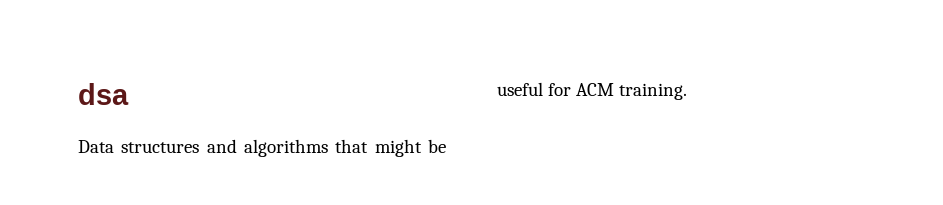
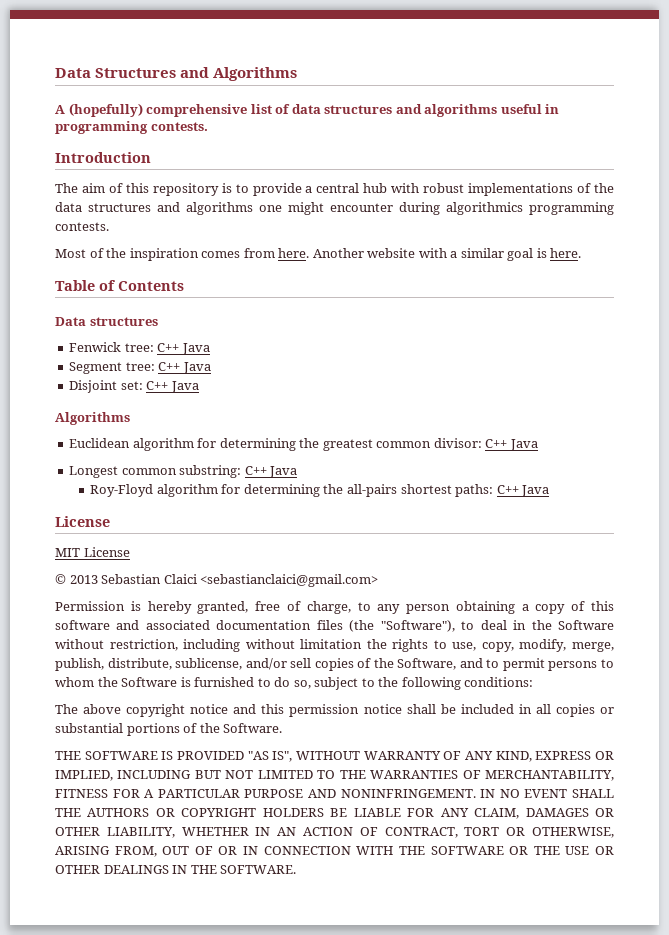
[78,83,129,105] [78,139,446,157] [497,82,688,100] dsa // Data structures and algorithms that might be useful for ACM training. -> [55,67,298,81] [55,103,560,117] [55,121,208,134] [55,152,151,163] [55,183,614,196] [55,202,614,215] [55,222,109,231] [55,248,582,261] [55,280,184,291] [55,317,158,326] [69,342,210,355] [69,362,211,374] [69,380,199,393] [55,412,130,425] [69,438,538,451] [69,465,298,478] [90,484,550,497] [55,516,110,527] [55,547,130,557] [55,574,379,587] [55,601,614,614] [55,620,614,632] [55,639,614,652] [55,658,615,671] [55,677,534,690] [55,704,614,717] [55,723,283,736] [55,751,615,762] [55,770,614,781] [55,789,615,798] [55,808,614,819] [55,827,614,838] [55,846,615,857] [55,865,297,874] Data Structures and Algorithms // A (hopefully) comprehensive list of data structures and algorithms useful in programming contests. // Introduction // The aim of this repository is to provide a central hub with robust implementations of the data structures and algorithms one might encounter during algorithmics programming contests. // Most of the inspiration comes from here. Another website with a similar goal is here. // Table of Contents // Data structures // Fenwick tree: C++ Java // Segment tree: C++ Java // Disjoint set: C++ Java // Algorithms // Euclidean algorithm for determining the greatest common divisor: C++ Java // Longest common substring: C++ Java // Roy-Floyd algorithm for determining the all-pairs shortest paths: C++ Java // License // MIT License // © 2013 Sebastian Claici <sebastianclaici@gmail.com> // Permission is hereby granted, free of charge, to any person obtaining a copy of this software and associated documentation files (the "Software"), to deal in the Software without restriction, including without limitation the rights to use, copy, modify, merge, publish, distribute, sublicense, and/or sell copies of the Software, and to permit persons to whom the Software is furnished to do so, subject to the following conditions: // The above copyright notice and this permission notice shall be included in all copies or substantial portions of the Software. // THE SOFTWARE IS PROVIDED "AS IS", WITHOUT WARRANTY OF ANY KIND, EXPRESS OR IMPLIED, INCLUDING BUT NOT LIMITED TO THE WARRANTIES OF MERCHANTABILITY, FITNESS FOR A PARTICULAR PURPOSE AND NONINFRINGEMENT. IN NO EVENT SHALL THE AUTHORS OR COPYRIGHT HOLDERS BE LIABLE FOR ANY CLAIM, DAMAGES OR OTHER LIABILITY, WHETHER IN AN ACTION OF CONTRACT, TORT OR OTHERWISE, ARISING FROM, OUT OF OR IN CONNECTION WITH THE SOFTWARE OR THE USE OR OTHER DEALINGS IN THE SOFTWARE.

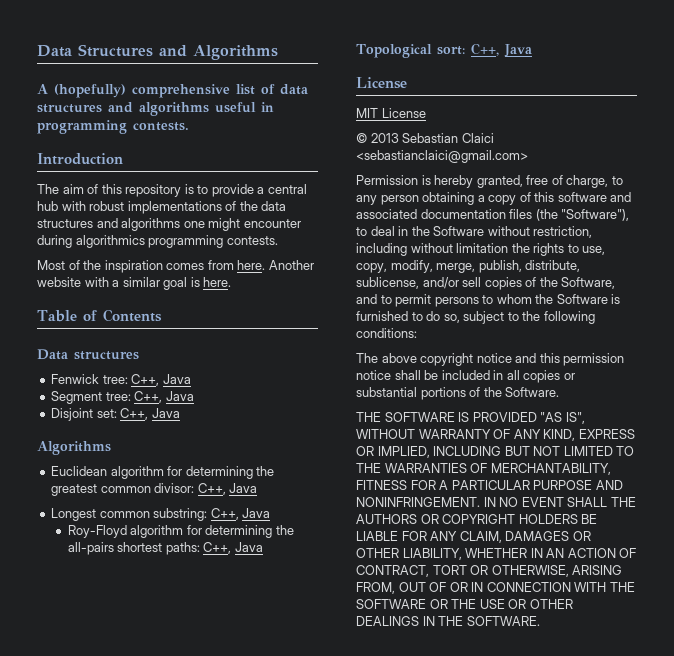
[157,343,180,352] C++ -> [131,374,160,386] C++,
[158,362,181,371] C++ -> [134,391,163,403] C++,
[146,381,169,390] C++ -> [120,408,149,420] C++,
[485,439,508,448] C++ -> [197,483,226,495] C++,
[244,466,267,475] C++ -> [210,508,239,520] C++,
[496,485,519,494] C++ -> [203,542,263,554] [356,43,499,58] C++, Java // Topological sort: C++,

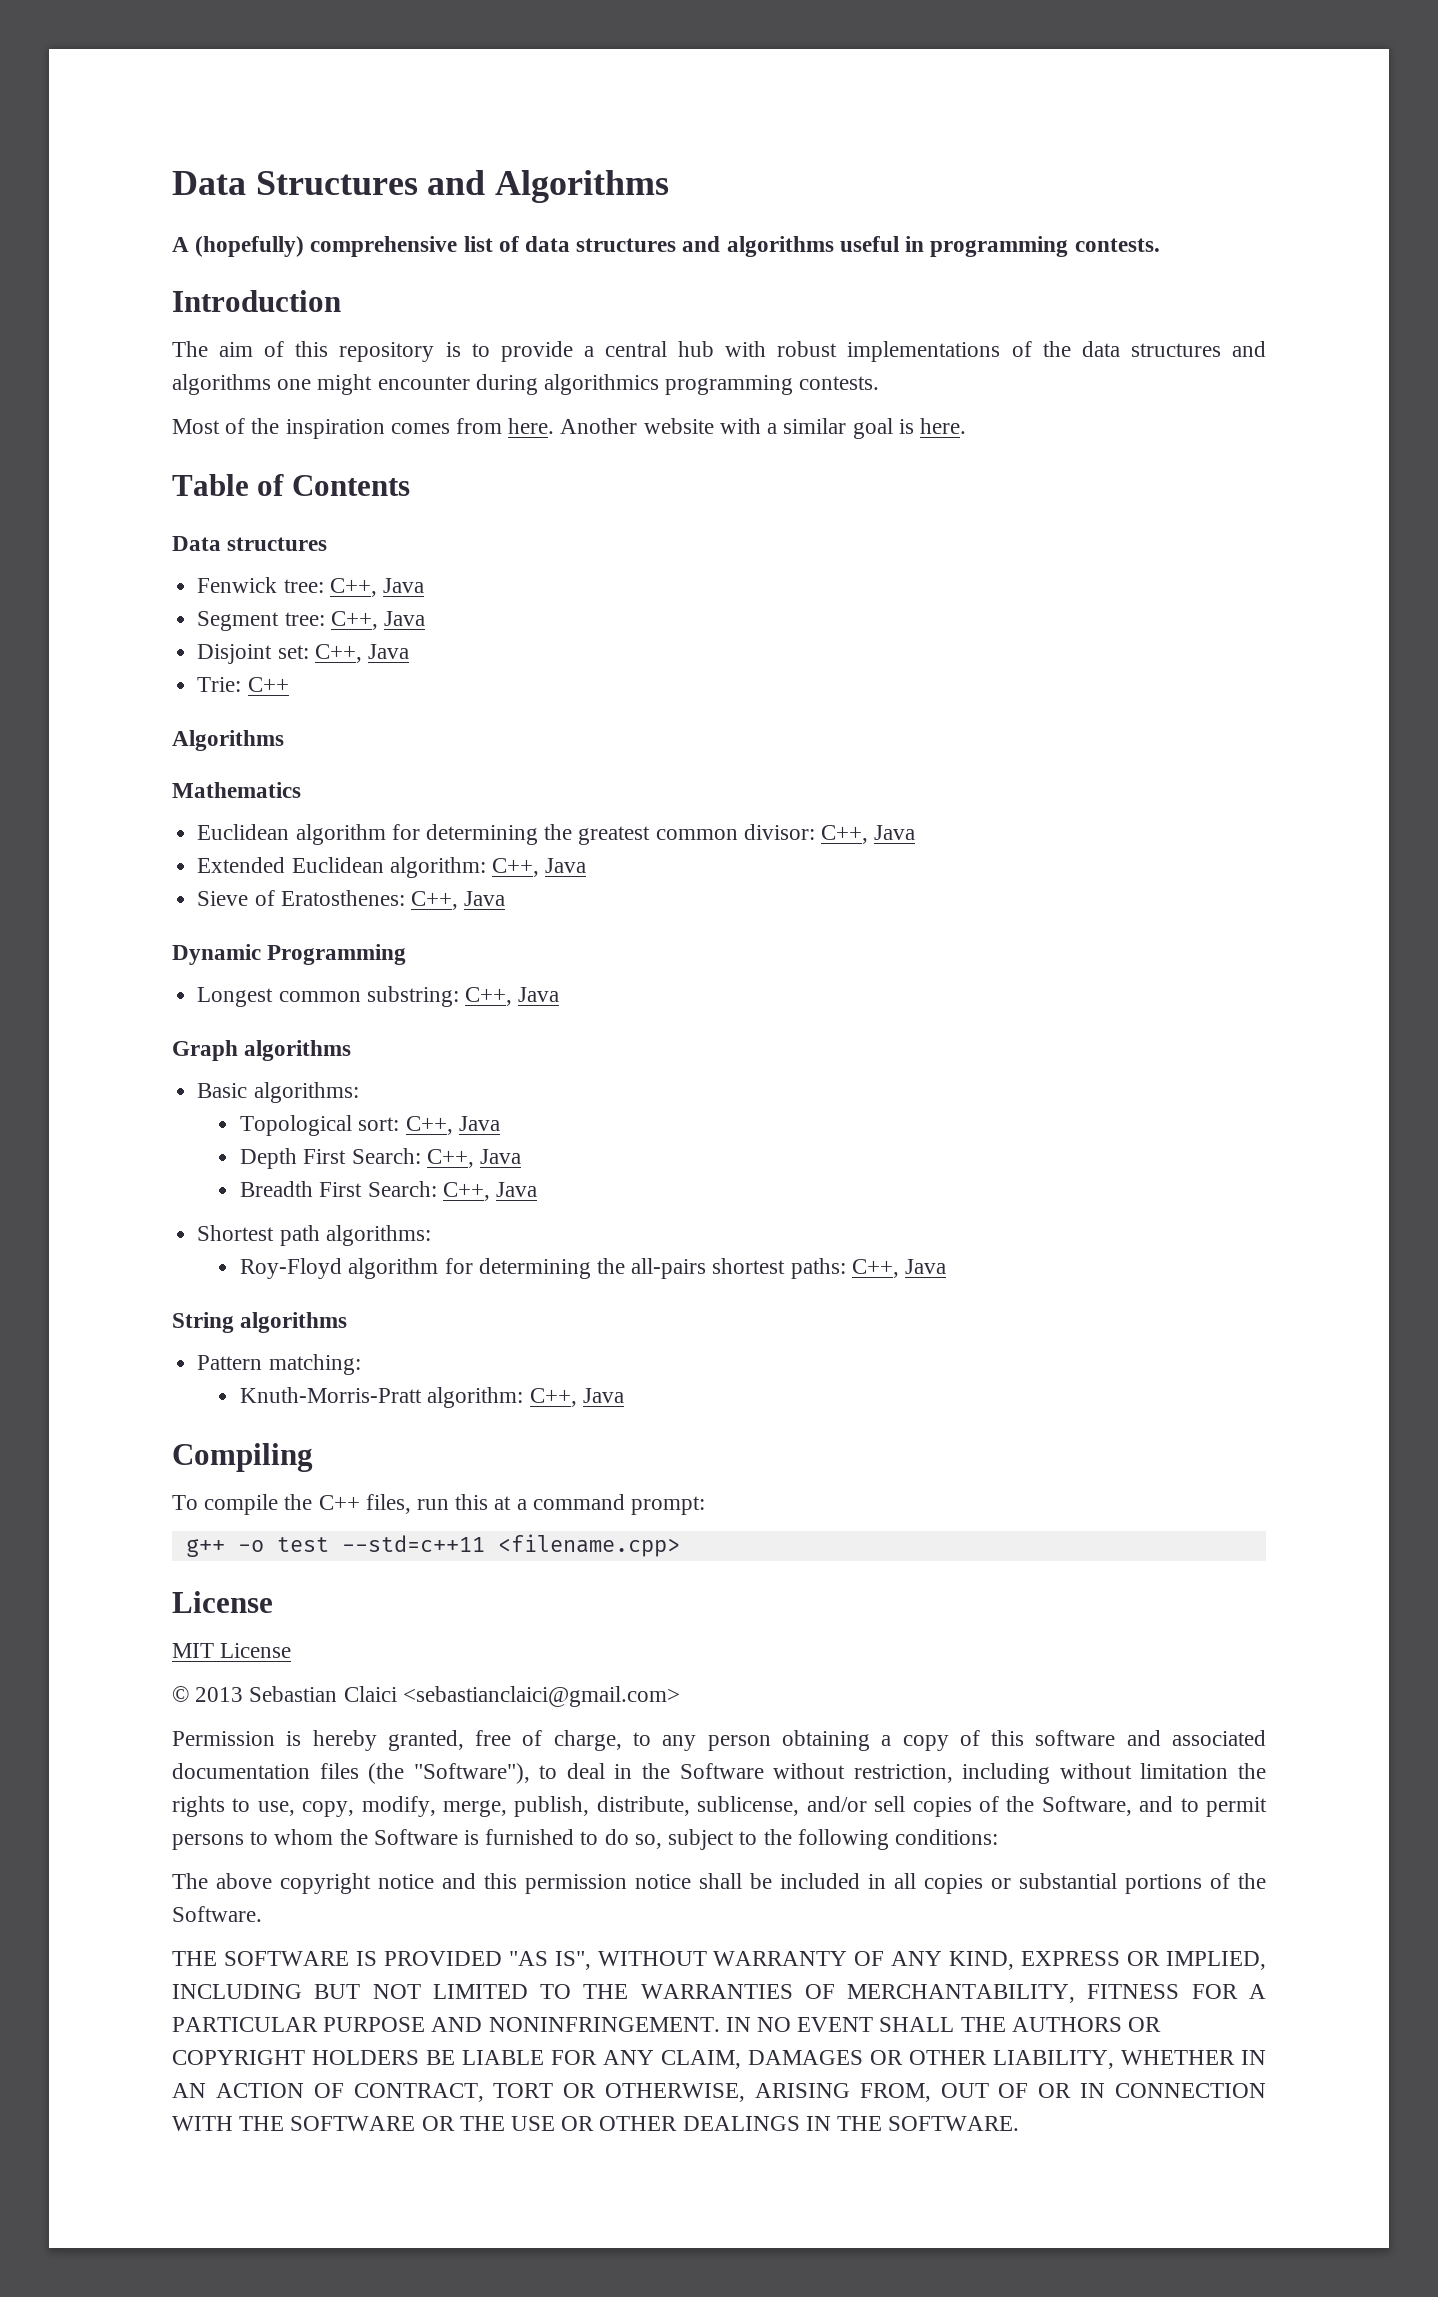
[37,441,111,455] // Algorithms -> [197,677,289,692] [172,730,284,751] [172,782,301,798] // Trie: C++ // Algorithms // Mathematics
(258, 488) none -> [197,857,587,878] [197,890,506,910] [172,944,407,965] // Extended Euclidean algorithm: C++, Java // Sieve of Eratosthenes: C++, Java // Dynamic Programming
(271, 513) none -> [172,1040,352,1061] [197,1082,359,1103] [240,1115,500,1136] [240,1148,521,1169] [240,1181,537,1201] [197,1225,431,1246] // Graph algorithms // Basic algorithms: // Topological sort: C++, Java // Depth First Search: C++, Java // Breadth First Search: C++, Java // Shortest path algorithms:
[356,43,532,58] Topological sort: C++, Java -> [172,1312,348,1333] [197,1354,361,1375] [240,1387,624,1408] [172,1443,313,1472] [172,1494,706,1515] [185,1534,680,1557] String algorithms // Pattern matching: // Knuth-Morris-Pratt algorithm: C++, Java // Compiling // To compile the C++ files, run this at a command prompt: // g++ -o test --std=c++11 <filename.cpp>

